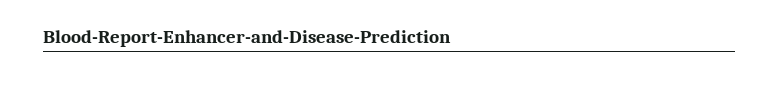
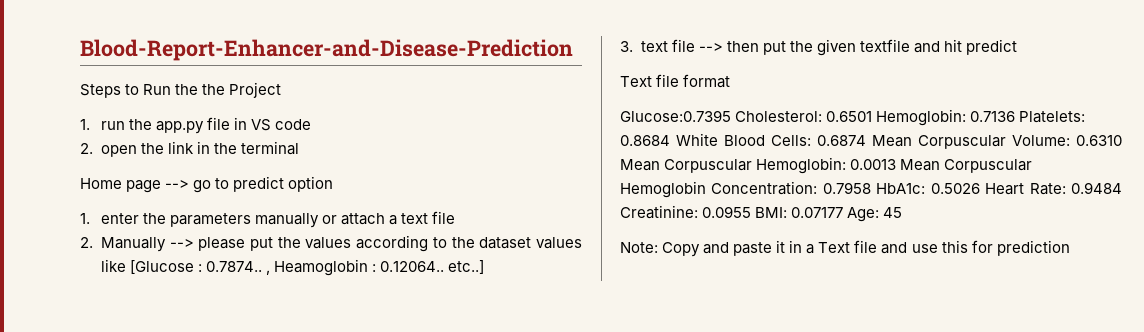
(451, 38) none -> [80,82,282,98] [80,117,312,134] [80,141,300,157] [80,176,334,193] [80,211,456,228] [80,235,582,252] [100,259,485,276] [620,39,1018,56] [620,74,731,88] [620,109,1086,126] [620,133,1122,149] [620,157,1033,174] [620,181,1122,198] [620,205,903,222] [620,240,1070,257] // Steps to Run the the Project // 1. run the app.py file in VS code // 2. open the link in the terminal // Home page --> go to predict option // 1. enter the parameters manually or attach a text file // 2. Manually --> please put the values according to the dataset values like [Glucose : 0.7874.. , Heamoglobin : 0.12064.. etc..] // 3. text file --> then put the given textfile and hit predict // Text file format // Glucose:0.7395 Cholesterol: 0.6501 Hemoglobin: 0.7136 Platelets: 0.8684 White Blood Cells: 0.6874 Mean Corpuscular Volume: 0.6310 Mean Corpuscular Hemoglobin: 0.0013 Mean Corpuscular Hemoglobin Concentration: 0.7958 HbA1c: 0.5026 Heart Rate: 0.9484 Creatinine: 0.0955 BMI: 0.07177 Age: 45 // Note: Copy and paste it in a Text file and use this for prediction

